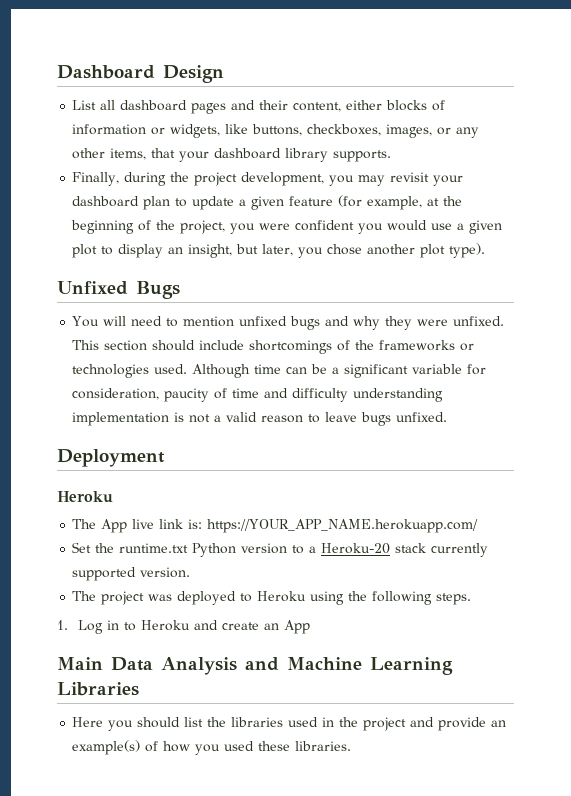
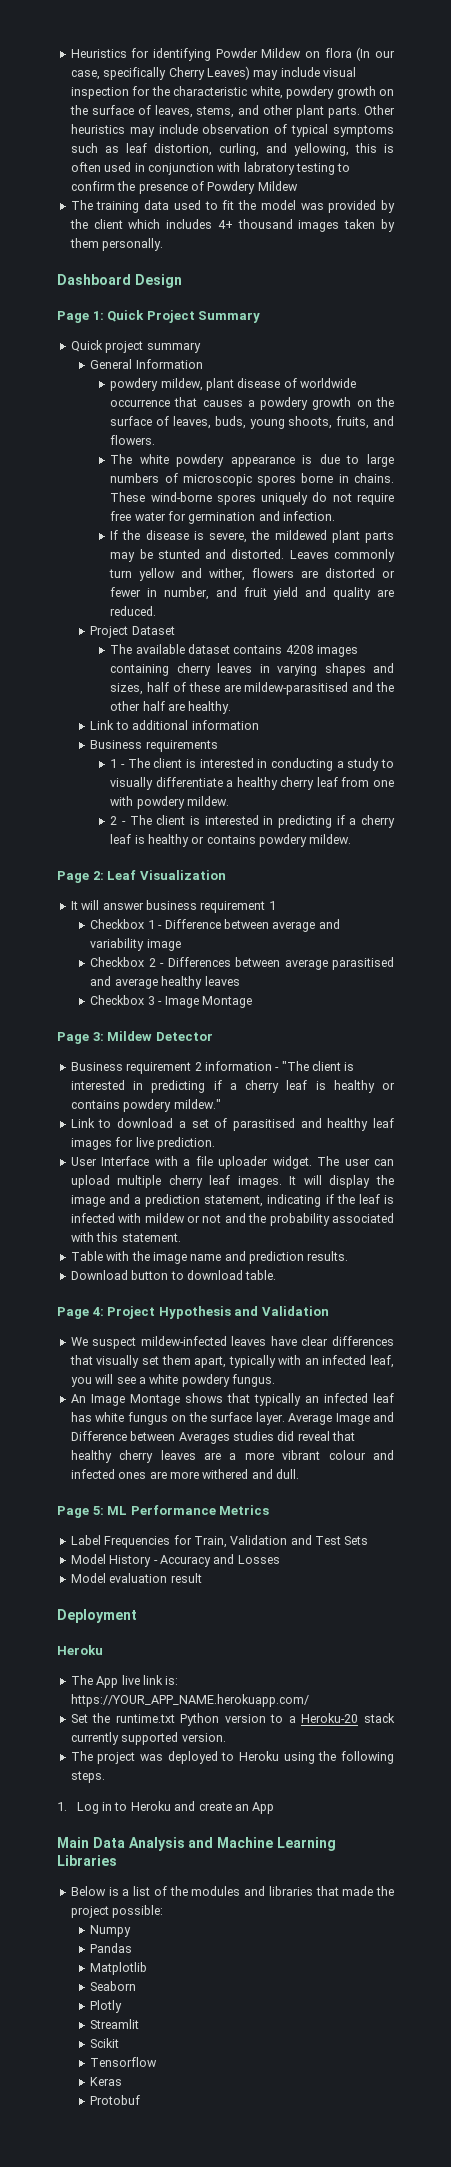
[57,65,224,83] [72,100,446,114] [72,124,480,138] [72,148,392,162] [72,172,464,186] [72,195,463,210] [71,220,503,234] [72,243,486,258] [57,281,180,299] [72,316,505,330] [72,340,475,354] [72,364,487,378] [72,388,444,402] [72,412,448,426] Dashboard Design // List all dashboard pages and their content, either blocks of information or widgets, like buttons, checkboxes, images, or any other items, that your dashboard library supports. // Finally, during the project development, you may revisit your dashboard plan to update a given feature (for example, at the beginning of the project, you were confident you would use a given plot to display an insight, but later, you chose another plot type). // Unfixed Bugs // You will need to mention unfixed bugs and why they were unfixed. This section should include shortcomings of the frameworks or technologies used. Although time can be a significant variable for consideration, paucity of time and difficulty understanding implementation is not a valid reason to leave bugs unfixed. -> [70,47,395,61] [70,66,356,80] [70,86,394,99] [69,105,395,118] [70,124,394,137] [70,143,394,156] [70,162,351,175] [70,181,298,194] [70,200,395,213] [69,219,395,232] [69,238,164,251] [57,274,182,288] [57,310,261,323] [70,340,201,353] [90,359,203,369] [110,378,357,391] [110,397,394,410] [110,416,394,429] [110,435,156,445] [110,454,395,467] [110,473,394,486] [110,492,394,505] [110,511,336,524] [110,530,394,543] [110,549,395,562] [109,568,395,581] [110,587,394,600] [110,606,157,616] [90,626,175,638] [110,644,359,657] [110,663,395,676] [110,682,394,695] [110,701,232,714] [90,720,259,730] [90,740,218,752] [110,758,394,771] [110,777,395,790] [110,796,229,809] [110,815,395,828] [110,834,352,847] [57,870,226,883] [70,900,276,913] [90,919,340,932] [90,938,181,951] [90,957,394,970] [90,976,240,989] [90,995,252,1008] [57,1031,213,1044] [70,1061,355,1074] [70,1080,395,1093] [70,1099,221,1112] [70,1118,395,1131] [70,1137,215,1150] [70,1156,395,1169] [70,1175,394,1188] [70,1194,395,1207] [70,1213,394,1226] [70,1232,181,1242] [70,1251,349,1264] [70,1270,277,1280] [57,1306,329,1319] [70,1336,394,1349] [69,1355,394,1368] [70,1374,275,1387] [70,1393,394,1406] [70,1412,395,1425] [70,1431,355,1444] [70,1450,394,1463] [70,1469,299,1479] [57,1505,270,1518] [70,1535,369,1548] [70,1554,280,1567] [70,1573,202,1583] Heuristics for identifying Powder Mildew on flora (In our case, specifically Cherry Leaves) may include visual inspection for the characteristic white, powdery growth on the surface of leaves, stems, and other plant parts. Other heuristics may include observation of typical symptoms such as leaf distortion, curling, and yellowing, this is often used in conjunction with labratory testing to confirm the presence of Powdery Mildew // The training data used to fit the model was provided by the client which includes 4+ thousand images taken by them personally. // Dashboard Design // Page 1: Quick Project Summary // Quick project summary // General Information // powdery mildew, plant disease of worldwide occurrence that causes a powdery growth on the surface of leaves, buds, young shoots, fruits, and flowers. // The white powdery appearance is due to large numbers of microscopic spores borne in chains. These wind-borne spores uniquely do not require free water for germination and infection. // If the disease is severe, the mildewed plant parts may be stunted and distorted. Leaves commonly turn yellow and wither, flowers are distorted or fewer in number, and fruit yield and quality are reduced. // Project Dataset // The available dataset contains 4208 images containing cherry leaves in varying shapes and sizes, half of these are mildew-parasitised and the other half are healthy. // Link to additional information // Business requirements // 1 - The client is interested in conducting a study to visually differentiate a healthy cherry leaf from one with powdery mildew. // 2 - The client is interested in predicting if a cherry leaf is healthy or contains powdery mildew. // Page 2: Leaf Visualization // It will answer business requirement 1 // Checkbox 1 - Difference between average and variability image // Checkbox 2 - Differences between average parasitised and average healthy leaves // Checkbox 3 - Image Montage // Page 3: Mildew Detector // Business requirement 2 information - "The client is interested in predicting if a cherry leaf is healthy or contains powdery mildew." // Link to download a set of parasitised and healthy leaf images for live prediction. // User Interface with a file uploader widget. The user can upload multiple cherry leaf images. It will display the image and a prediction statement, indicating if the leaf is infected with mildew or not and the probability associated with this statement. // Table with the image name and prediction results. // Download button to download table. // Page 4: Project Hypothesis and Validation // We suspect mildew-infected leaves have clear differences that visually set them apart, typically with an infected leaf, you will see a white powdery fungus. // An Image Montage shows that typically an infected leaf has white fungus on the surface layer. Average Image and Difference between Averages studies did reveal that healthy cherry leaves are a more vibrant colour and infected ones are more withered and dull. // Page 5: ML Performance Metrics // Label Frequencies for Train, Validation and Test Sets // Model History - Accuracy and Losses // Model evaluation result
[72,717,507,731] [72,740,352,755] Here you should list the libraries used in the project and provide an example(s) of how you used these libraries. -> [70,1886,394,1896] [70,1905,164,1918] [90,1925,132,1937] [90,1943,133,1953] [90,1962,148,1975] [90,1981,137,1991] [90,2000,123,2013] [90,2019,140,2029] [90,2038,120,2048] [90,2057,158,2067] [90,2077,123,2086] [90,2095,141,2105] Below is a list of the modules and libraries that made the project possible: // Numpy // Pandas // Matplotlib // Seaborn // Plotly // Streamlit // Scikit // Tensorflow // Keras // Protobuf

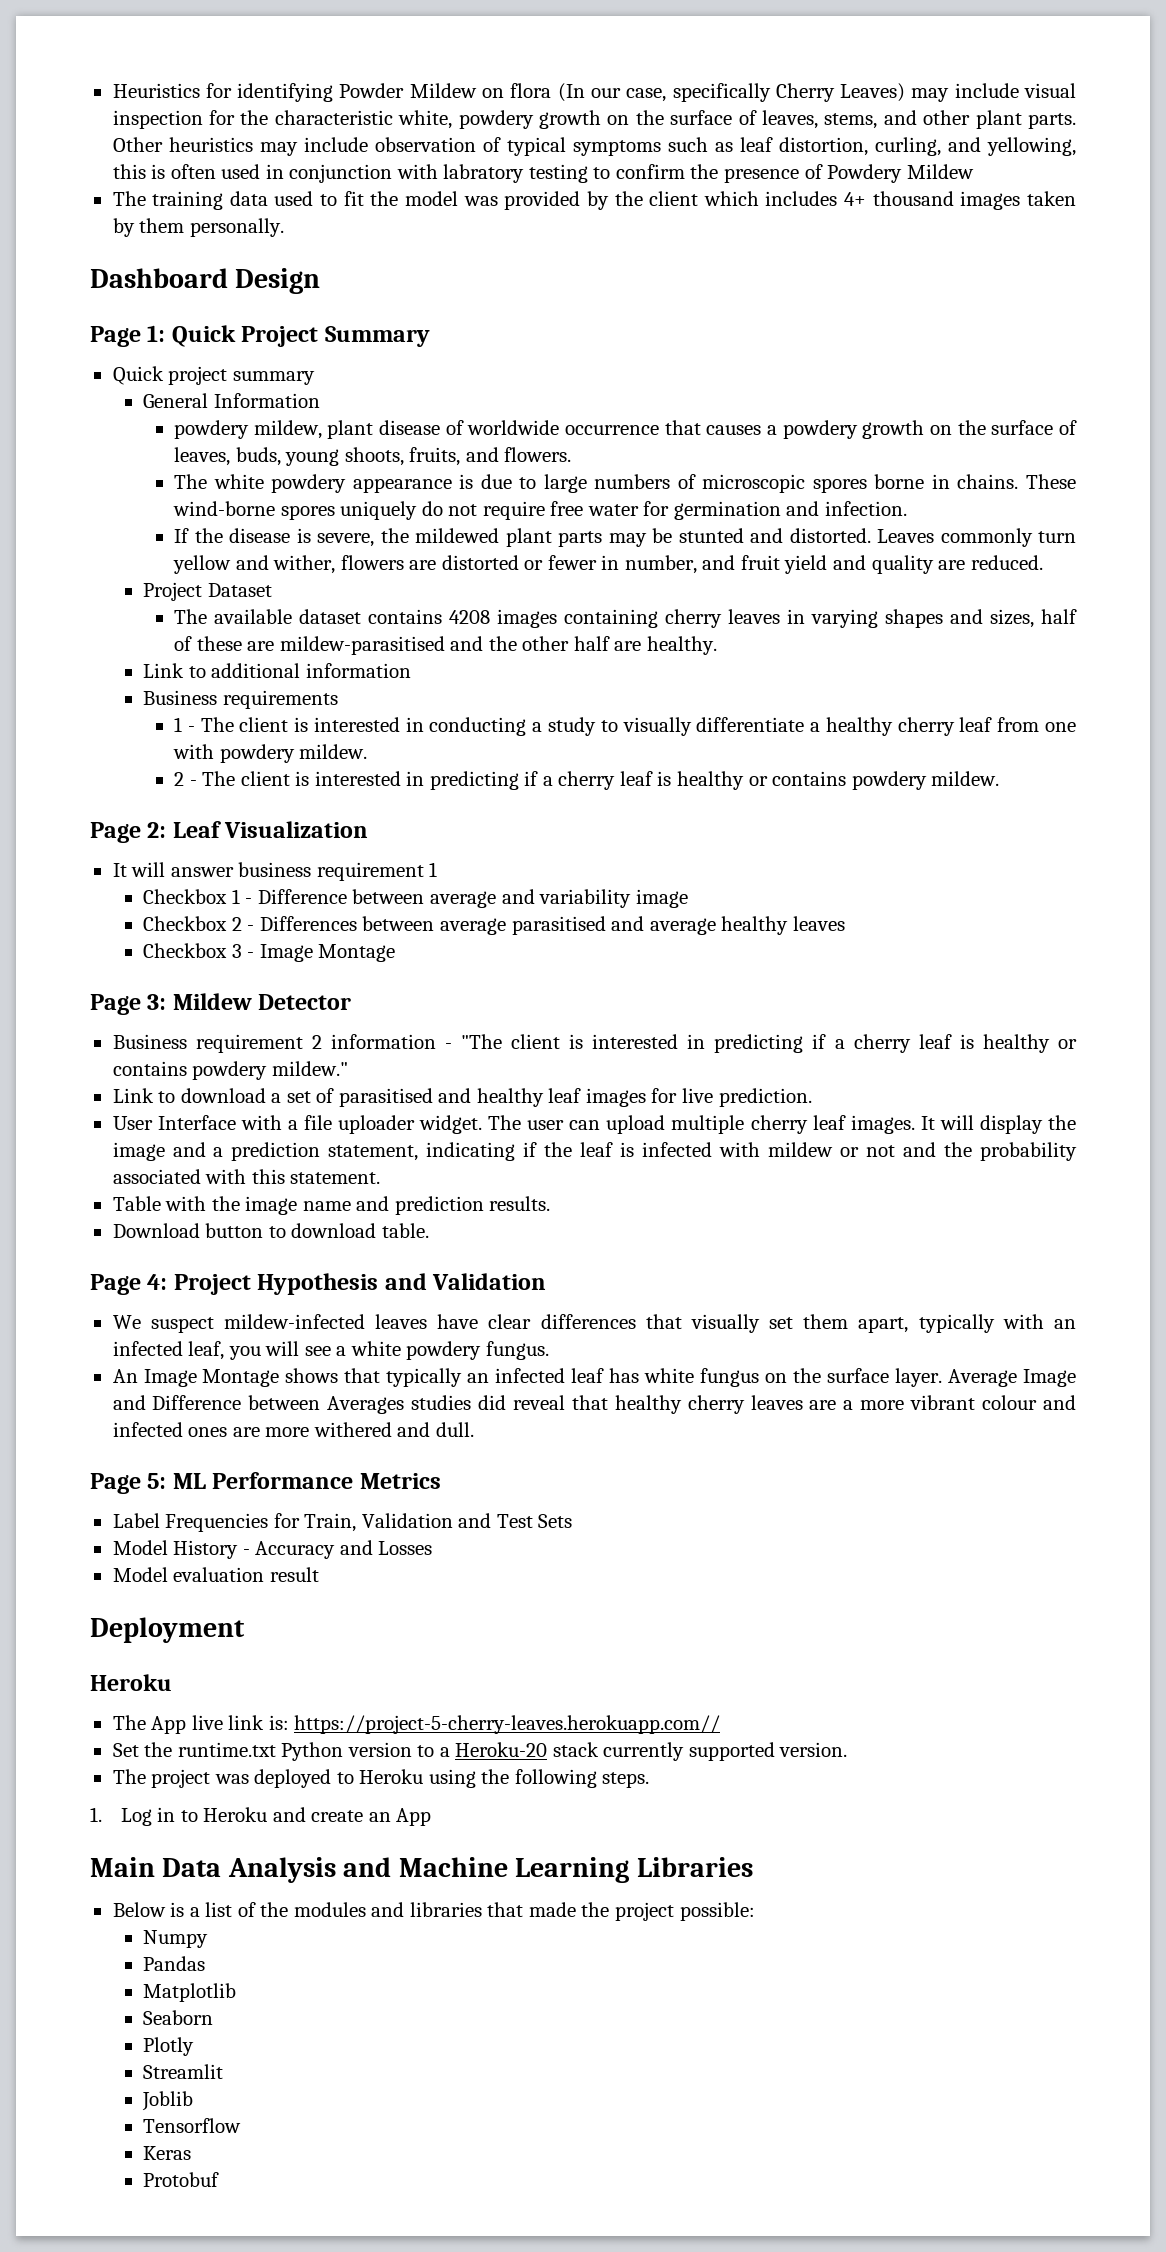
[70,1694,309,1707] https://YOUR_APP_NAME.herokuapp.com/ -> [294,1715,721,1734] https://project-5-cherry-leaves.herokuapp.com//
[90,2038,120,2048] Scikit -> [142,2091,194,2111] Joblib

